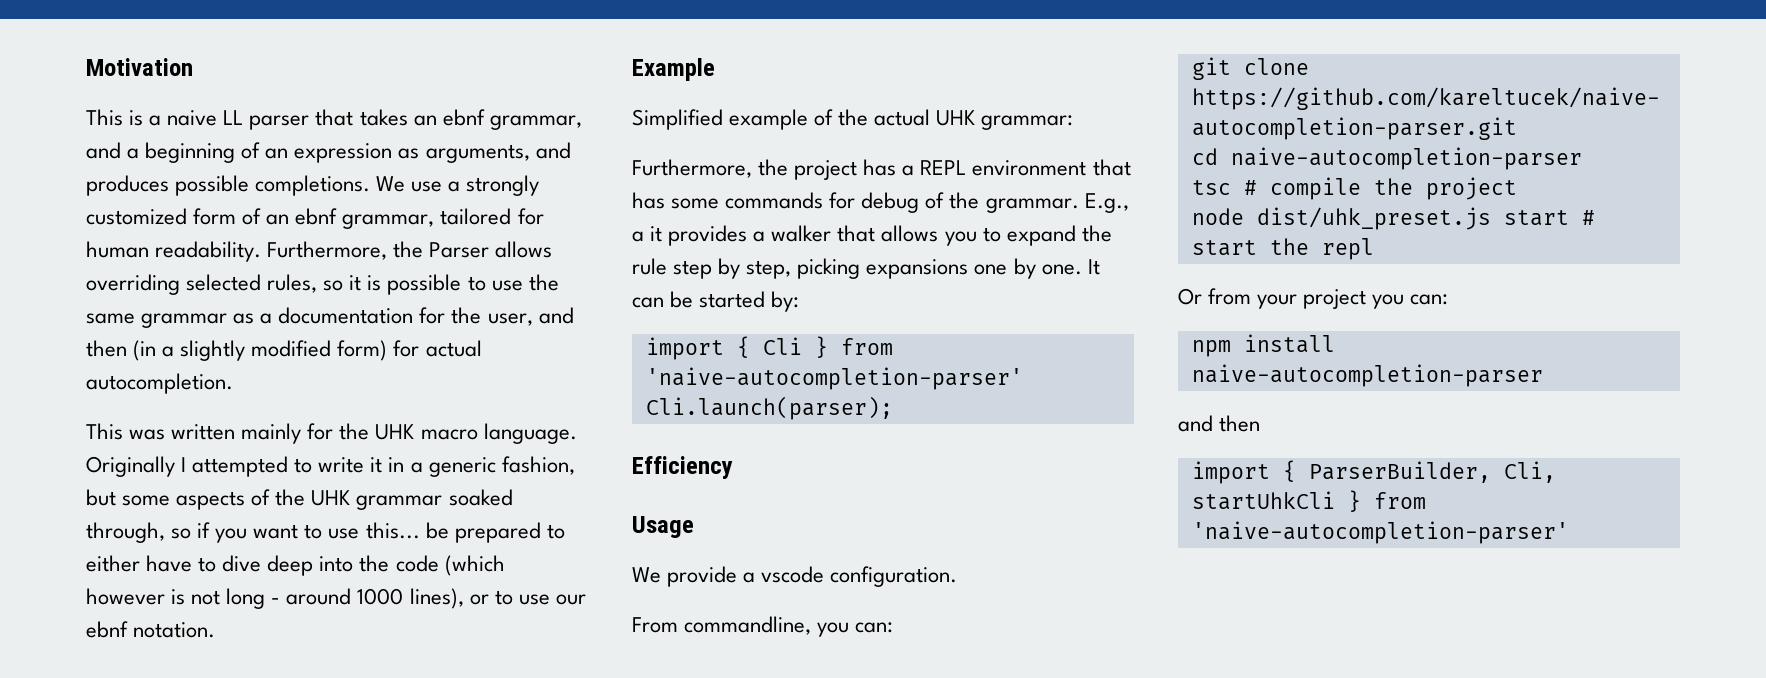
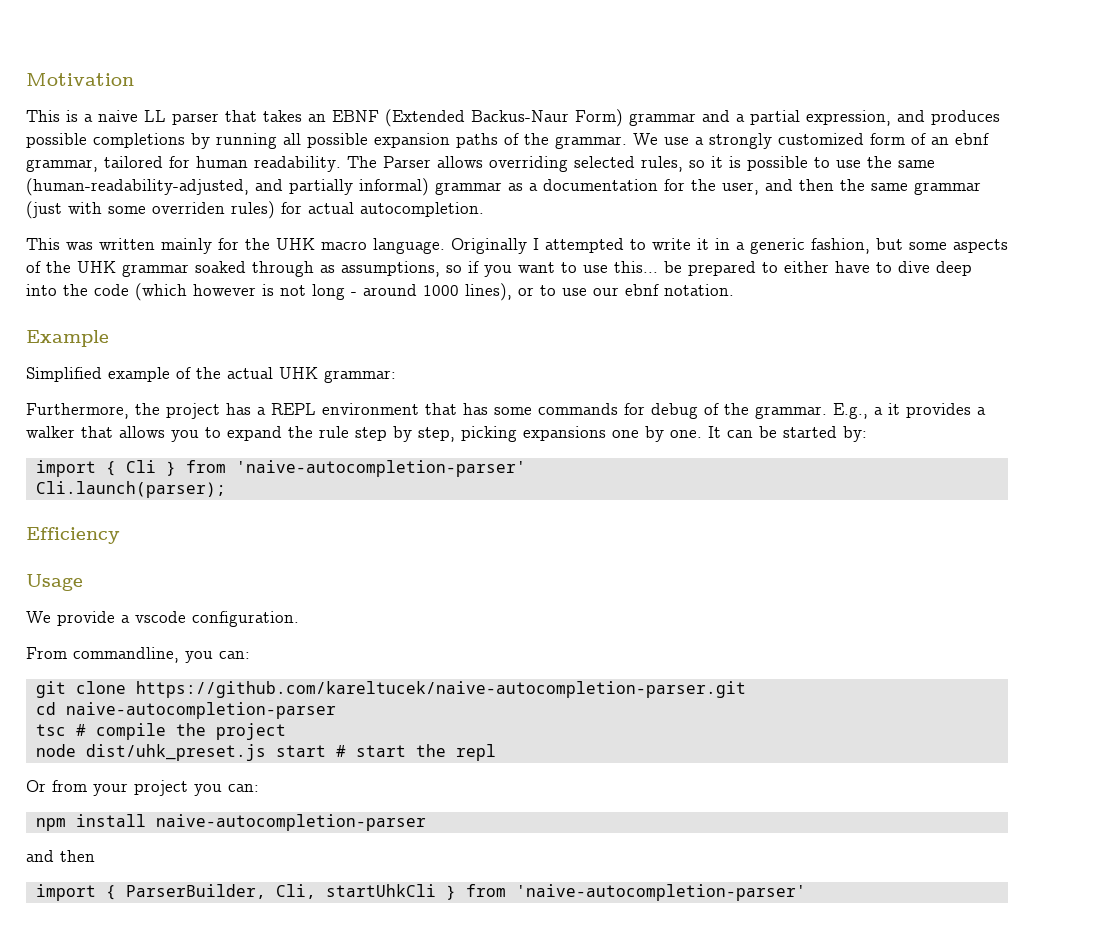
[442,109,582,130] [86,142,571,163] [86,175,371,196] ebnf grammar, and a beginning of an expression as arguments, and produces possible completions. -> [332,109,1000,127] [26,133,627,149] EBNF (Extended Backus-Naur Form) grammar and a partial expression, and produces possible completions by running all possible expansion paths of the grammar.
[267,241,424,260] Furthermore, the -> [347,156,377,168] The
(135, 318) none -> [26,178,429,196] (human-readability-adjusted, and partially informal)
[133,340,388,361] (in a slightly modified form) -> [840,179,981,195] [26,201,275,219] the same grammar (just with some overriden rules)
[86,522,165,543] through, -> [252,261,440,277] through as assumptions,

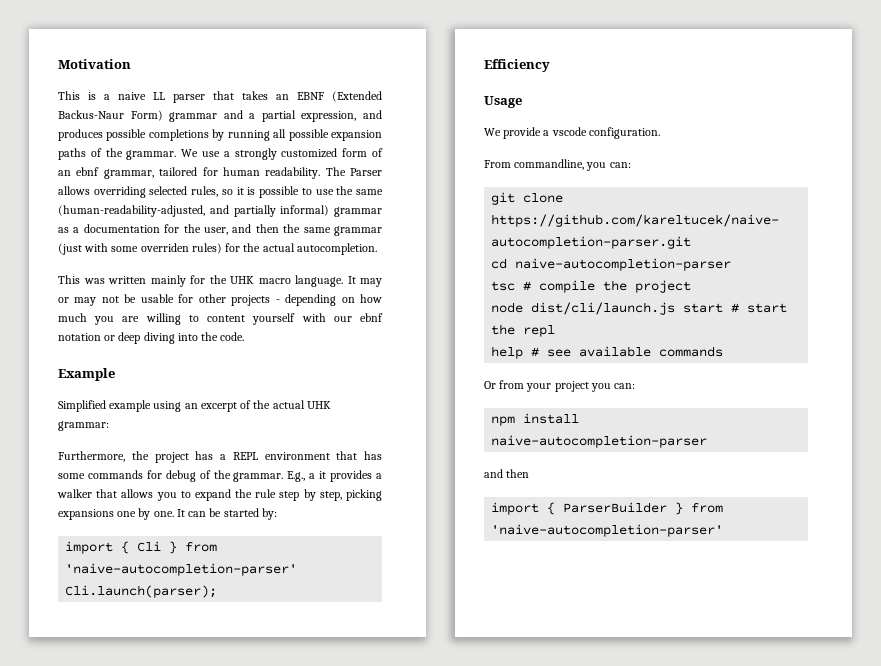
(302, 208) none -> [243,243,261,252] the
[451,238,1008,254] [26,261,972,277] [26,283,734,301] Originally I attempted to write it in a generic fashion, but some aspects of the UHK grammar soaked through as assumptions, so if you want to use this... be prepared to either have to dive deep into the code (which however is not long - around 1000 lines), or to use our ebnf notation. -> [347,276,382,287] [58,294,382,306] [58,313,383,325] [58,332,245,344] It may or may not be usable for other projects - depending on how much you are willing to content yourself with our ebnf notation or deep diving into the code.
(170, 374) none -> [153,401,237,412] using an excerpt
[85,744,266,761] dist/uhk_preset.js -> [531,302,676,315] dist/cli/launch.js
(496, 752) none -> [491,346,724,359] // help # see available commands
[125,884,436,899] ParserBuilder, Cli, startUhkCli -> [563,502,668,513] ParserBuilder

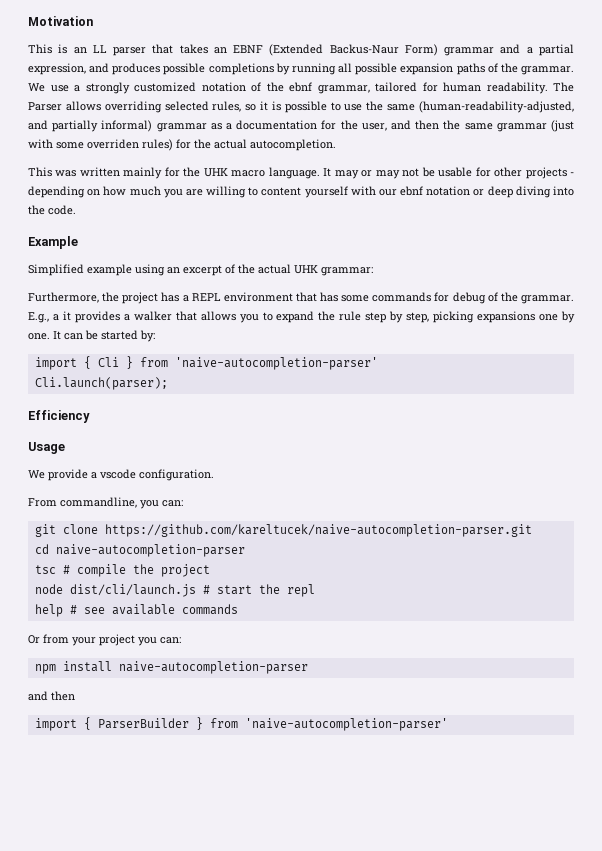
[104,92,146,100] a naive -> [73,47,87,54] an
[342,148,384,157] [58,170,71,176] form of an -> [201,82,284,92] notation of the
[683,303,724,313] start -> (196, 590) none

